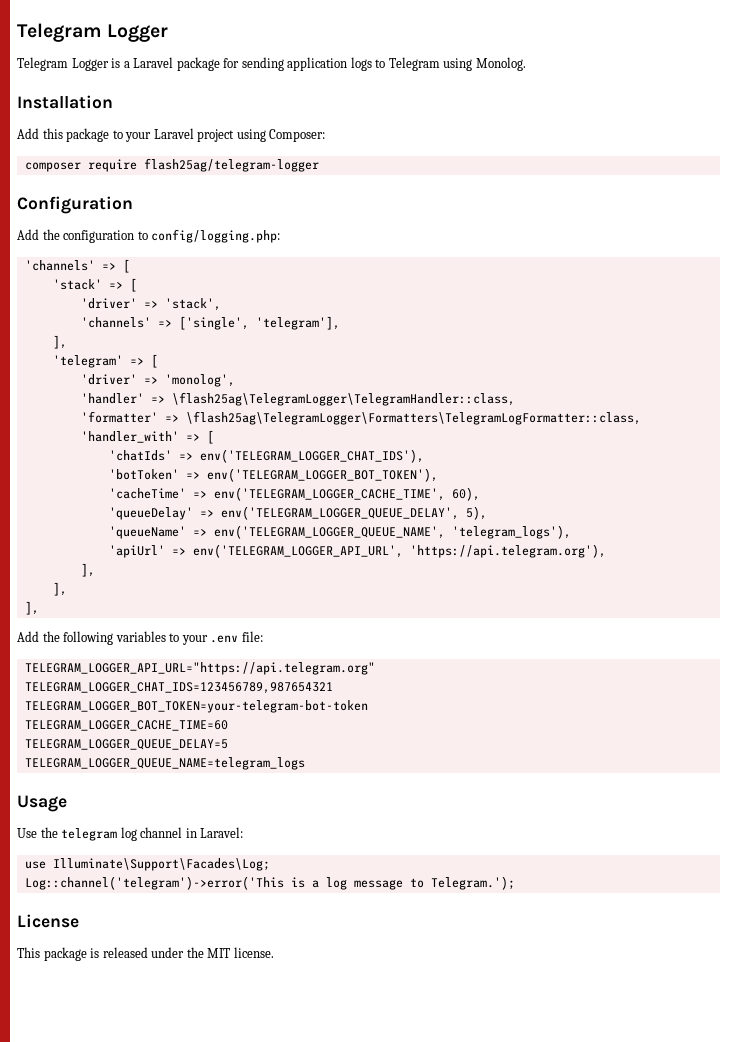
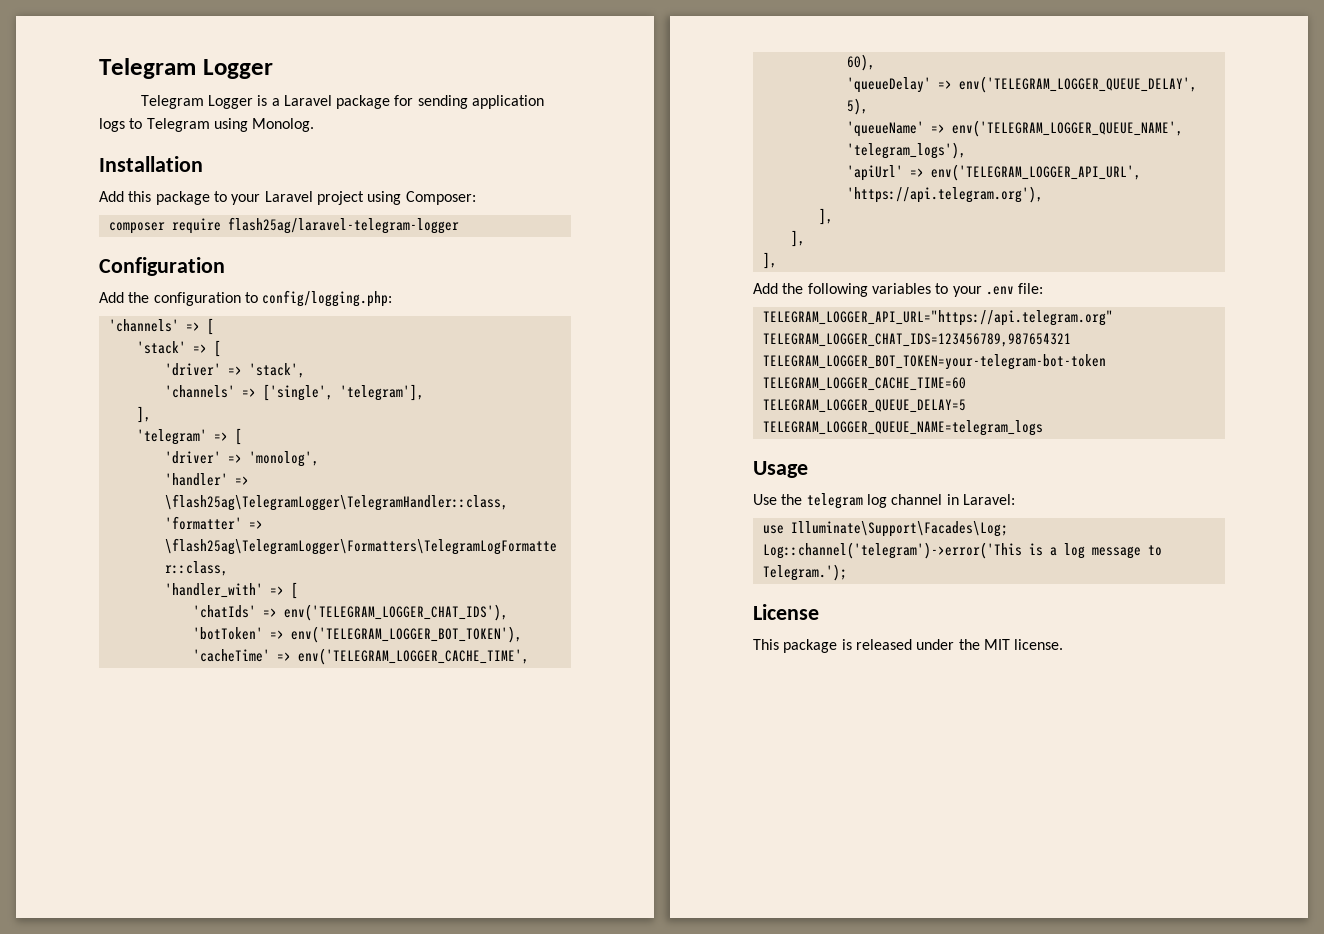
[143,158,319,172] flash25ag/telegram-logger -> [227,217,459,234] flash25ag/laravel-telegram-logger

